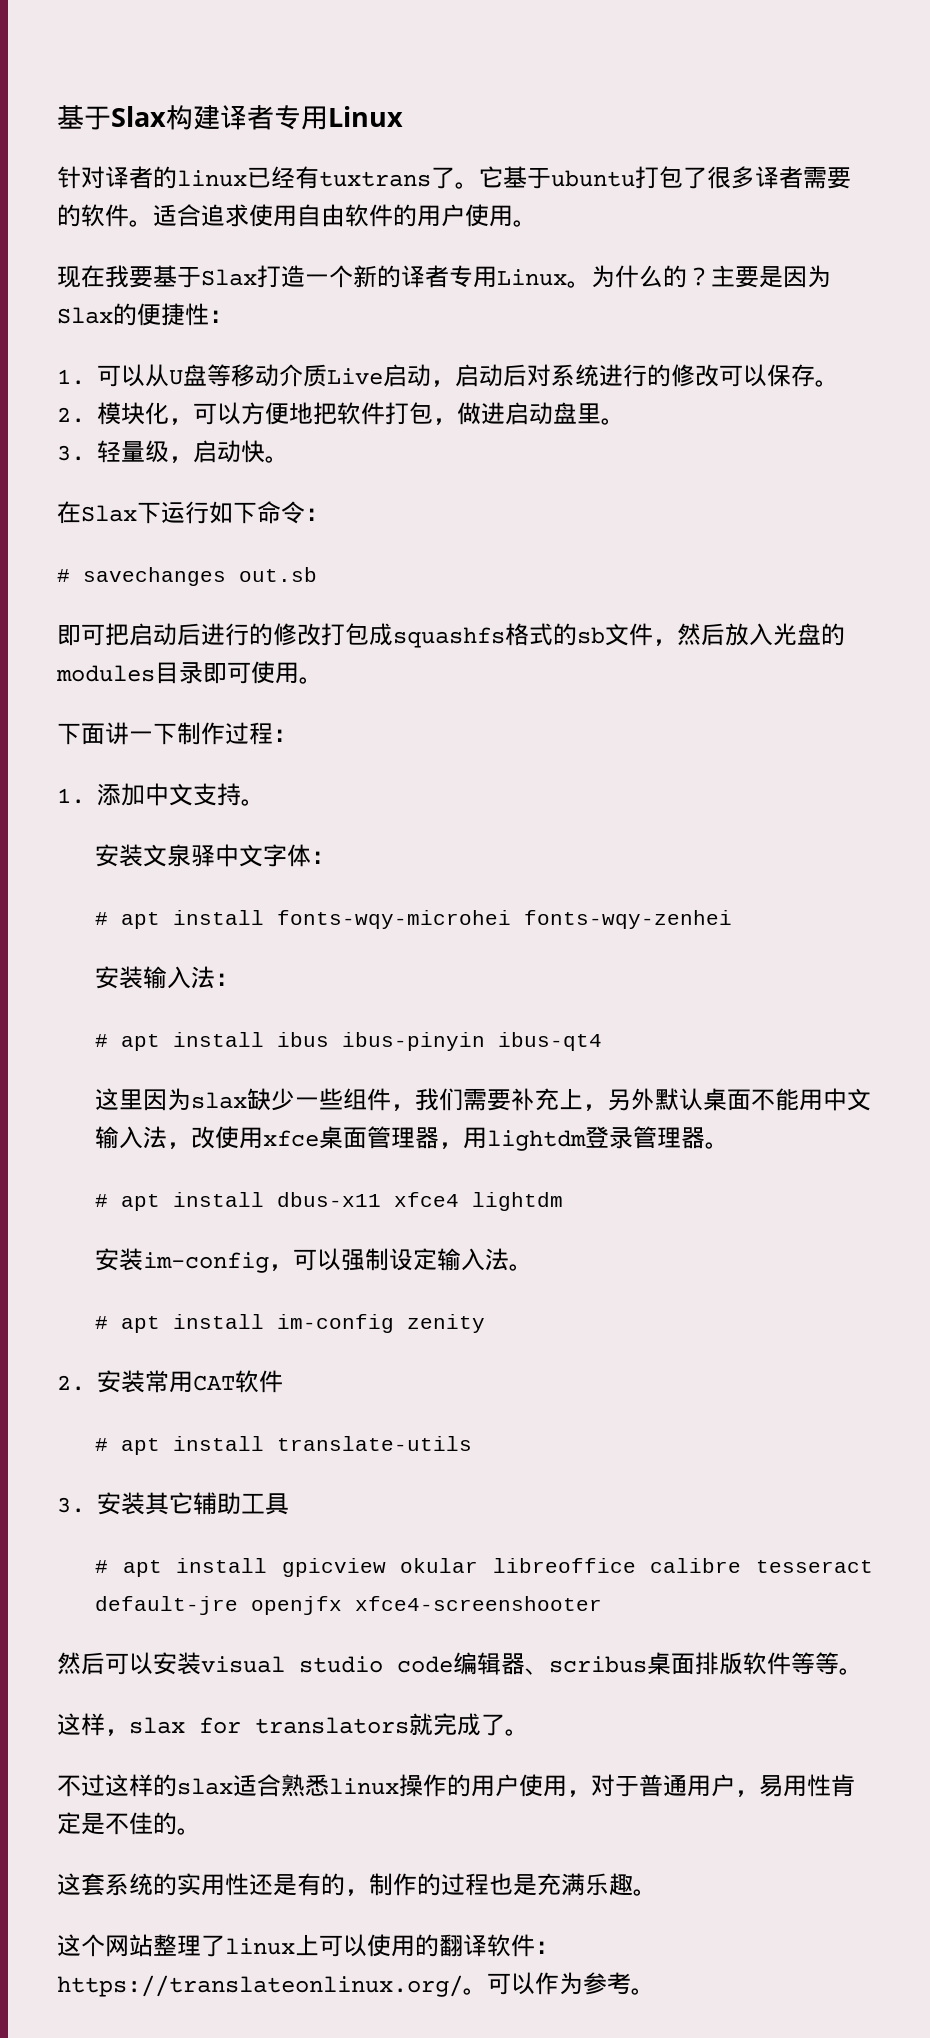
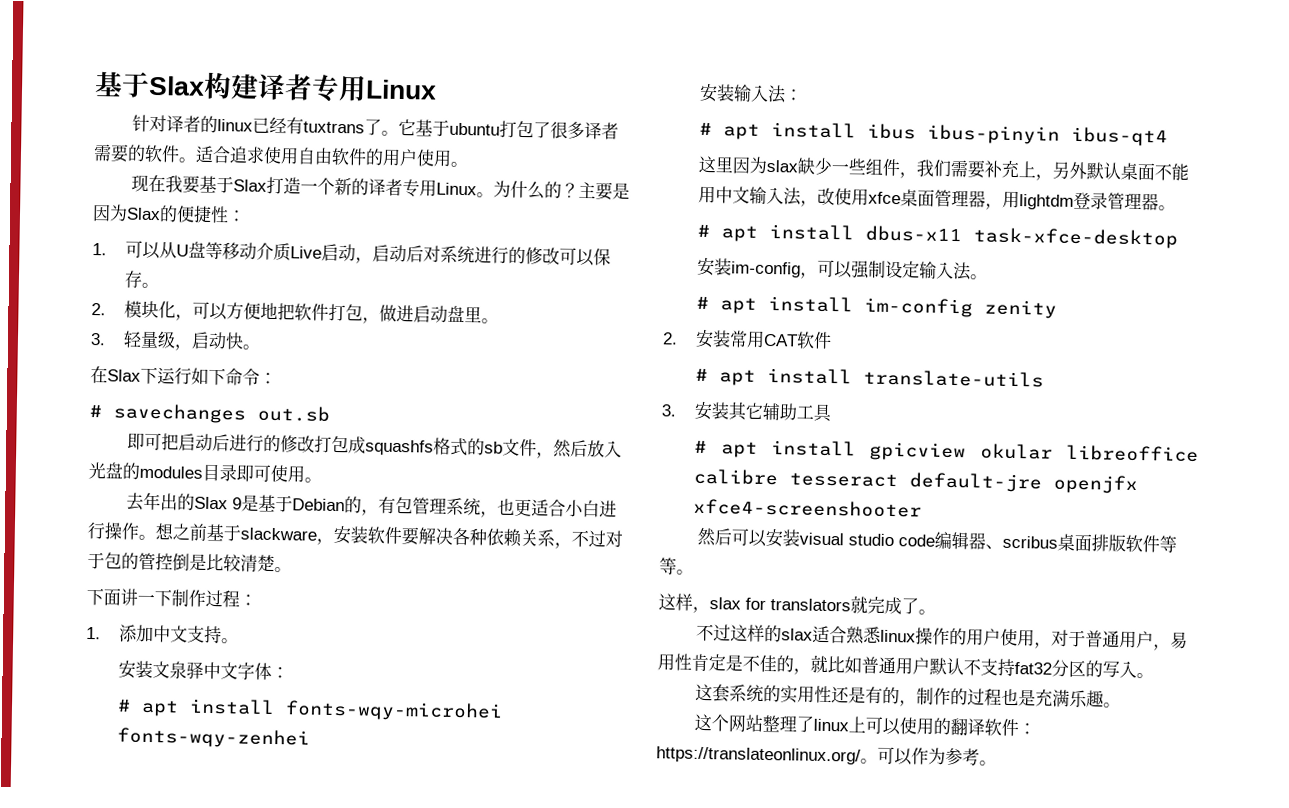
(323, 680) none -> [126,491,618,518] [87,521,623,549] [87,551,292,573] // 去年出的Slax 9是基于Debian的，有包管理系统，也更适合小白进行操作。想之前基于slackware，安装软件要解决各种依赖关系，不过对于包的管控倒是比较清楚。
[394,1192,564,1211] xfce4 lightdm -> [973,227,1179,249] task-xfce-desktop
(177, 1823) none -> [793,654,1137,679] ，就比如普通用户默认不支持fat32分区的写入

